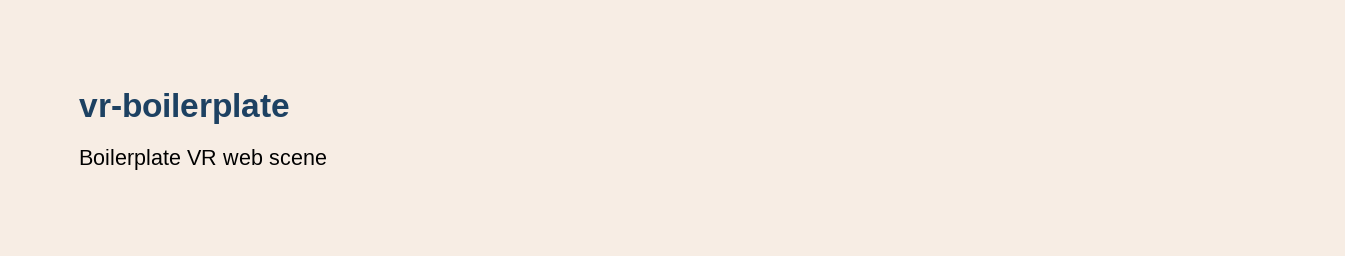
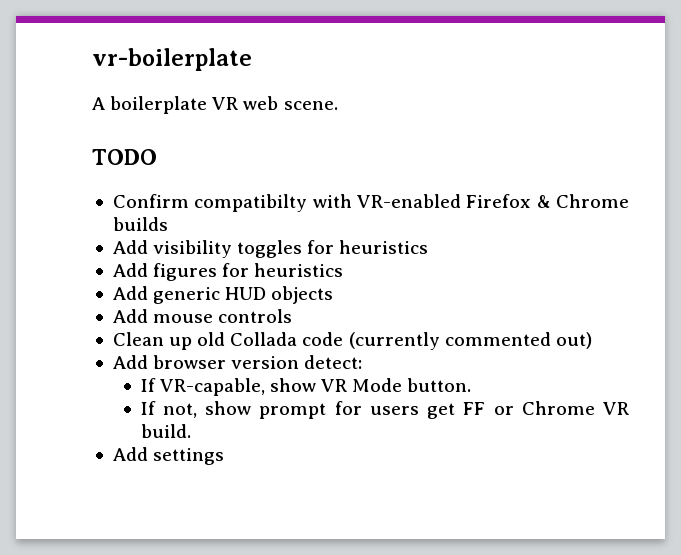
[79,149,327,170] Boilerplate VR web scene -> [92,96,338,114] [92,149,157,165] [112,194,630,212] [112,217,168,231] [112,240,429,258] [112,263,344,281] [112,286,334,304] [112,309,293,323] [112,332,592,350] [112,355,363,369] [140,378,472,396] [140,401,630,419] [140,424,191,438] [112,447,225,465] A boilerplate VR web scene. // TODO // Confirm compatibilty with VR-enabled Firefox & Chrome builds // Add visibility toggles for heuristics // Add figures for heuristics // Add generic HUD objects // Add mouse controls // Clean up old Collada code (currently commented out) // Add browser version detect: // If VR-capable, show VR Mode button. // If not, show prompt for users get FF or Chrome VR build. // Add settings

